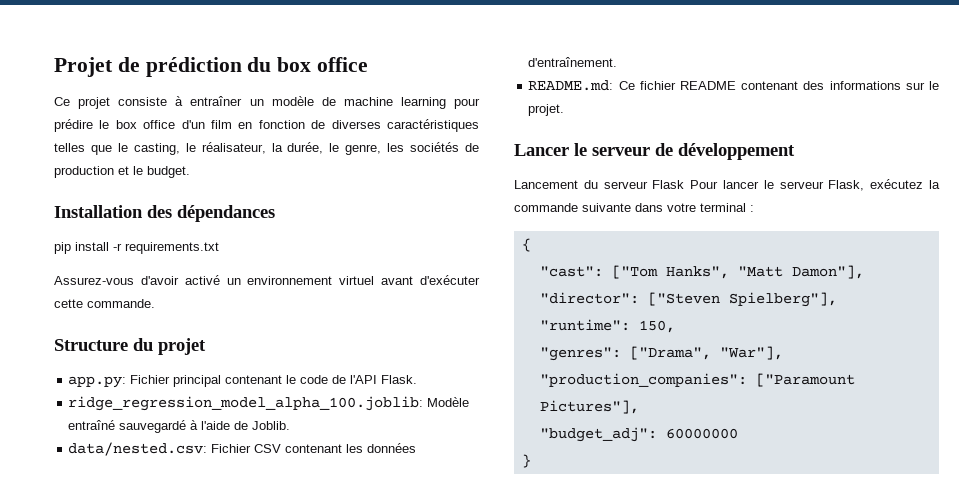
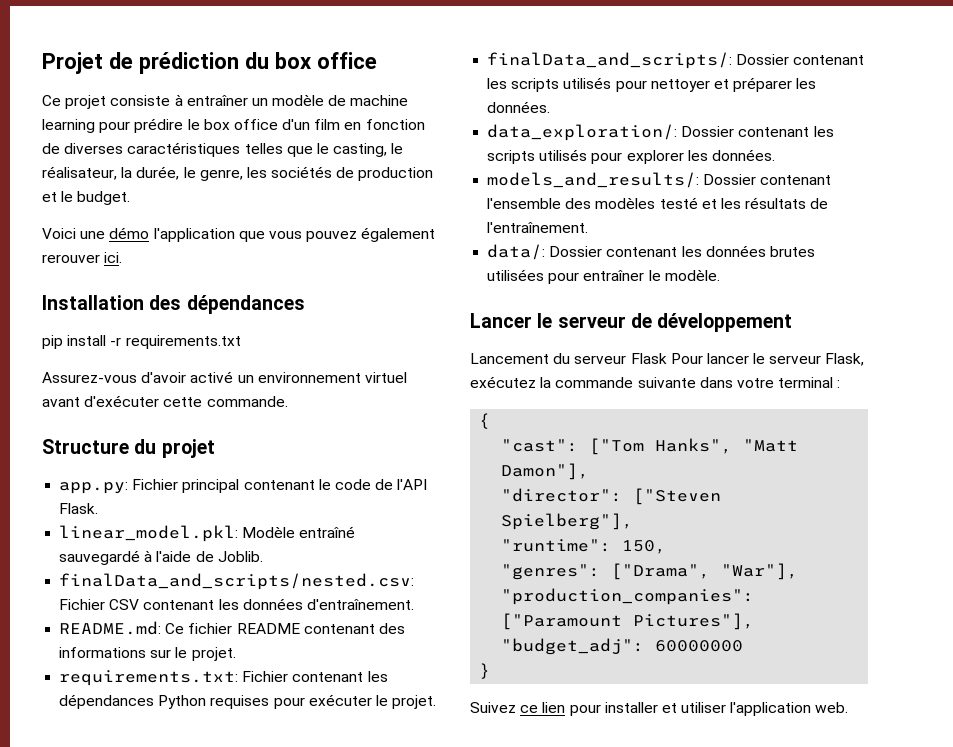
(190, 172) none -> [42,227,436,242] [42,252,123,263] // Voici une démo l'application que vous pouvez également rerouver ici.
[68,396,424,411] ridge_regression_model_alpha_100.joblib: -> [59,525,239,542] linear_model.pkl:
[68,442,208,456] data/nested.csv: -> [59,573,415,590] finalData_and_scripts/nested.csv:
(565, 110) none -> [59,670,388,686] [59,694,437,709] [487,52,865,69] [487,77,817,92] [487,101,551,113] [487,124,834,141] [487,149,775,164] [487,172,832,188] [487,197,829,209] [487,222,589,233] [487,244,815,260] [487,269,720,284] // requirements.txt: Fichier contenant les dépendances Python requises pour exécuter le projet. // finalData_and_scripts/: Dossier contenant les scripts utilisés pour nettoyer et préparer les données. // data_exploration/: Dossier contenant les scripts utilisés pour explorer les données. // models_and_results/: Dossier contenant l'ensemble des modèles testé et les résultats de l'entraînement. // data/: Dossier contenant les données brutes utilisées pour entraîner le modèle.
(531, 461) none -> [470,702,849,716] // Suivez ce lien pour installer et utiliser l'application web.

